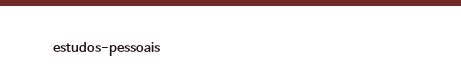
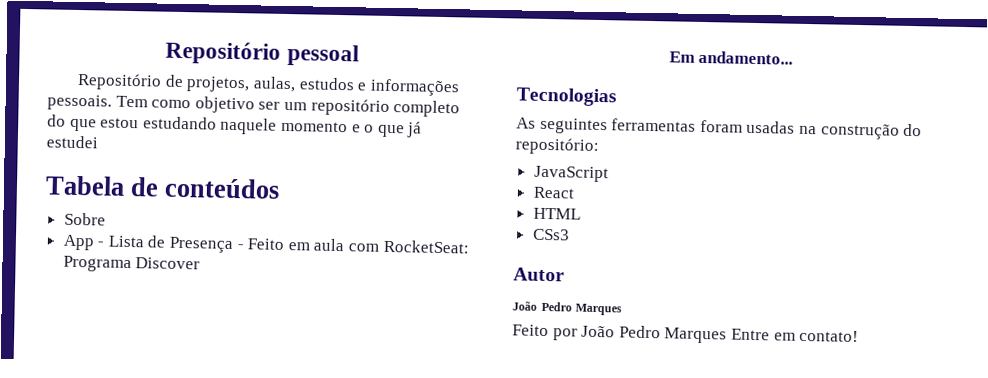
[53,42,160,56] estudos-pessoais -> [165,40,359,67] [77,72,460,97] [47,94,461,118] [47,114,423,138] [46,135,98,149] [45,175,281,199] [63,212,106,226] [62,234,469,254] [62,255,201,273] [668,50,794,65] [516,87,617,107] [516,117,923,140] [515,137,599,156] [533,165,609,183] [532,186,575,199] [532,207,581,220] [532,228,570,241] [513,267,565,282] [512,301,623,316] [512,324,860,344] Repositório pessoal // Repositório de projetos, aulas, estudos e informações pessoais. Tem como objetivo ser um repositório completo do que estou estudando naquele momento e o que já estudei // Tabela de conteúdos // Sobre // App - Lista de Presença - Feito em aula com RocketSeat: Programa Discover // Em andamento... // Tecnologias // As seguintes ferramentas foram usadas na construção do repositório: // JavaScript // React // HTML // CSs3 // Autor // João Pedro Marques // Feito por João Pedro Marques Entre em contato!

